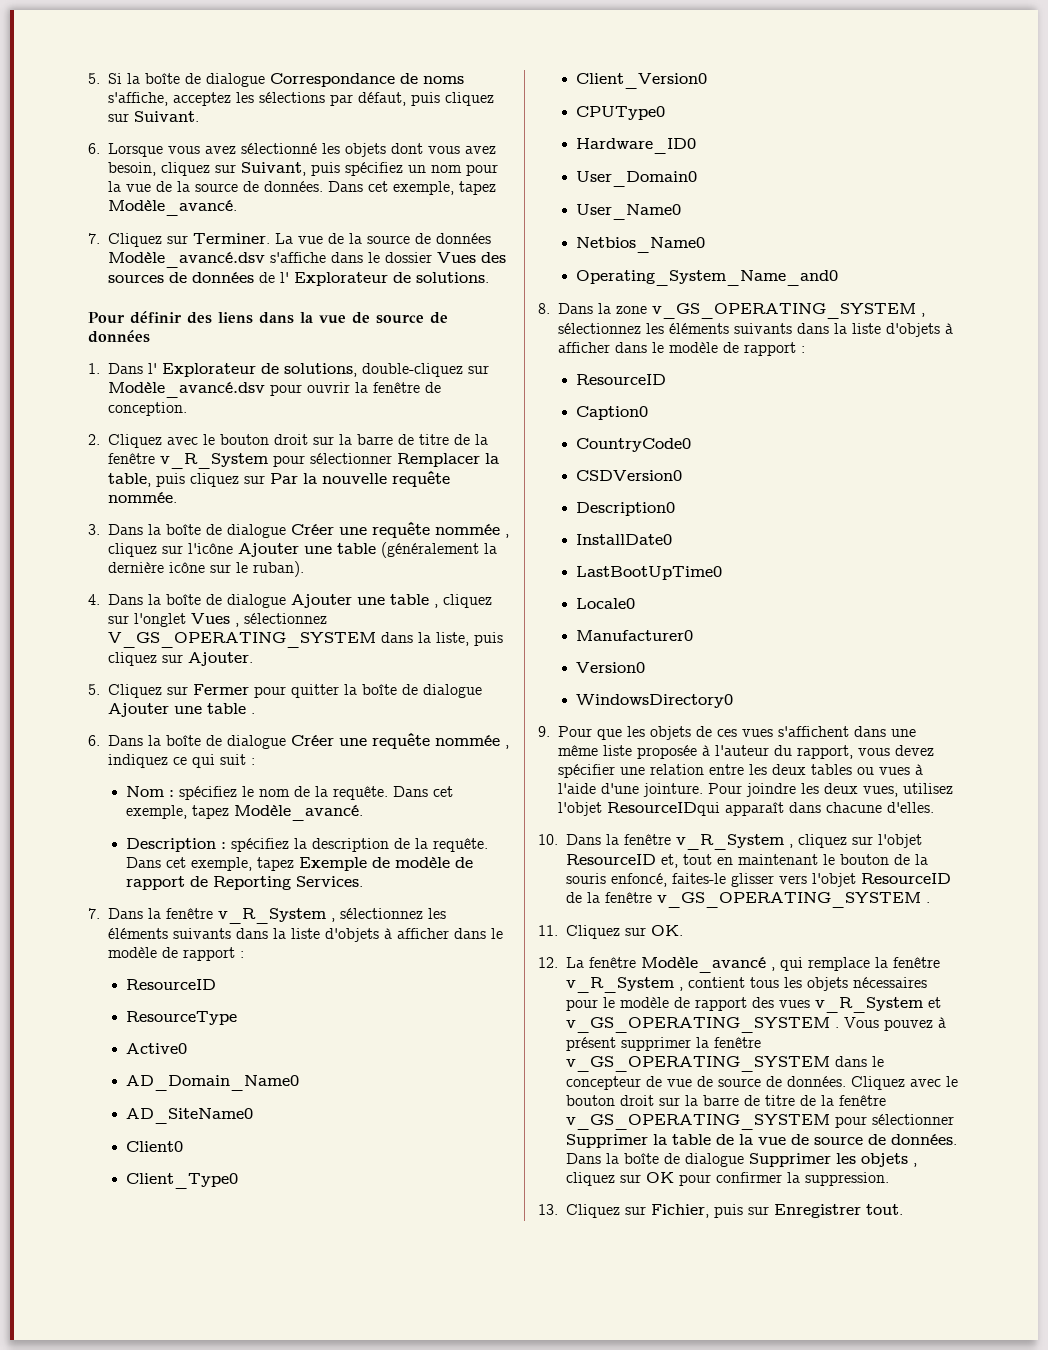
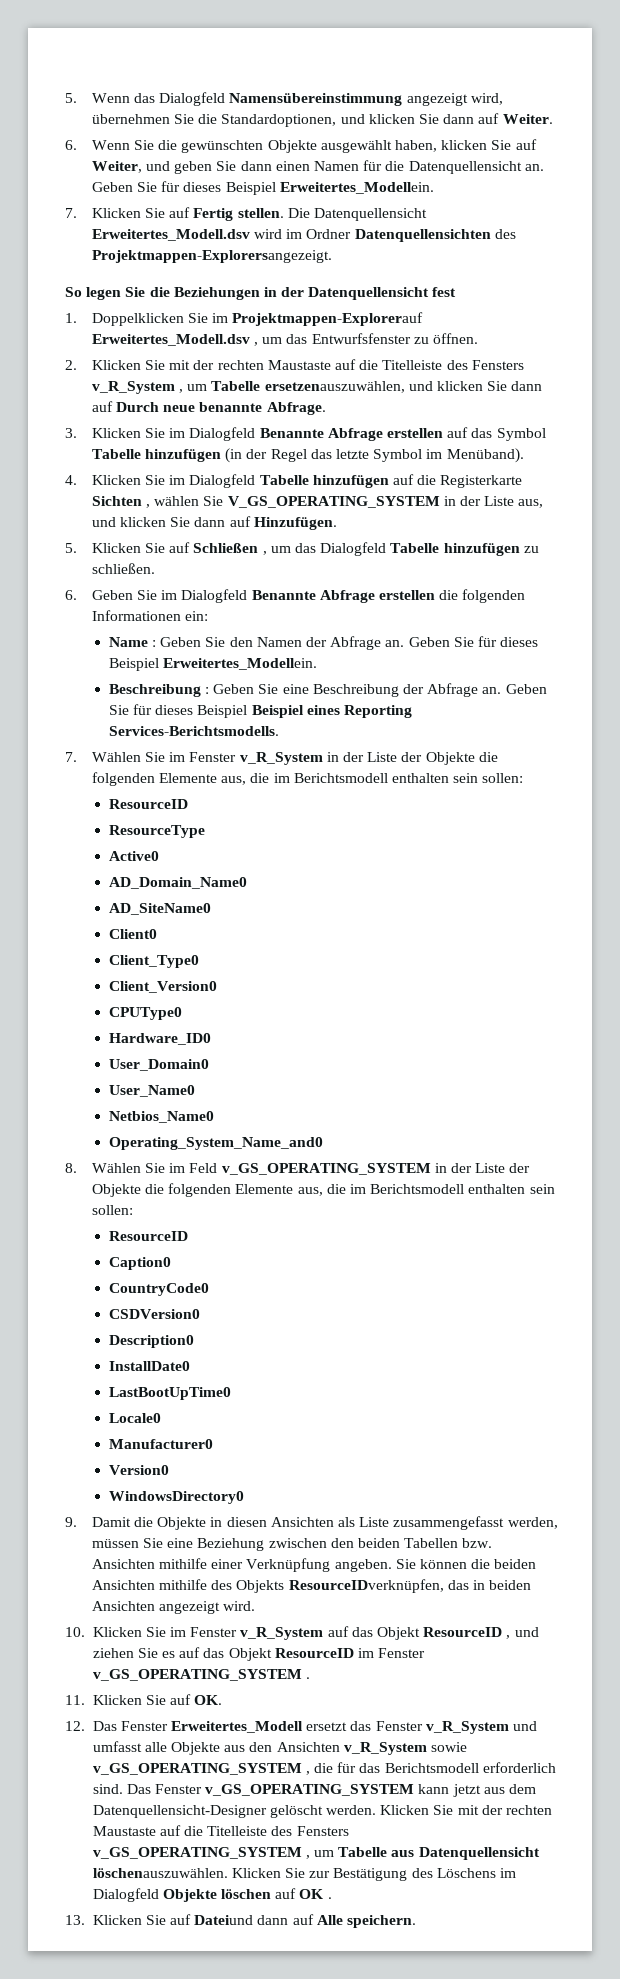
[88,73,465,87] [108,92,495,106] [108,111,200,122] [88,143,497,157] [108,162,499,176] [108,181,497,195] [108,200,238,216] [88,233,492,247] [108,252,507,268] [108,272,490,286] [88,311,448,324] [88,330,150,343] [88,363,490,377] [108,382,442,398] [108,402,188,416] [88,434,489,448] [108,453,500,469] [108,471,451,487] [108,492,178,503] [88,522,510,538] [108,542,498,558] [108,561,305,577] [88,594,493,608] [108,613,328,627] [108,632,504,648] [108,652,254,666] [88,684,483,698] [108,703,256,717] [88,733,510,749] [108,754,256,768] [126,786,454,800] [126,805,364,821] [126,838,489,852] [126,857,474,871] [126,876,364,890] [88,908,447,924] [108,928,504,942] [108,947,245,961] 5. Si la boîte de dialogue Correspondance de noms s'affiche, acceptez les sélections par défaut, puis cliquez sur Suivant. // 6. Lorsque vous avez sélectionné les objets dont vous avez besoin, cliquez sur Suivant, puis spécifiez un nom pour la vue de la source de données. Dans cet exemple, tapez Modèle_avancé. // 7. Cliquez sur Terminer. La vue de la source de données Modèle_avancé.dsv s'affiche dans le dossier Vues des sources de données de l' Explorateur de solutions. // Pour définir des liens dans la vue de source de données // 1. Dans l' Explorateur de solutions, double-cliquez sur Modèle_avancé.dsv pour ouvrir la fenêtre de conception. // 2. Cliquez avec le bouton droit sur la barre de titre de la fenêtre v_R_System pour sélectionner Remplacer la table, puis cliquez sur Par la nouvelle requête nommée. // 3. Dans la boîte de dialogue Créer une requête nommée , cliquez sur l'icône Ajouter une table (généralement la dernière icône sur le ruban). // 4. Dans la boîte de dialogue Ajouter une table , cliquez sur l'onglet Vues , sélectionnez V_GS_OPERATING_SYSTEM dans la liste, puis cliquez sur Ajouter. // 5. Cliquez sur Fermer pour quitter la boîte de dialogue Ajouter une table . // 6. Dans la boîte de dialogue Créer une requête nommée , indiquez ce qui suit : // Nom : spécifiez le nom de la requête. Dans cet exemple, tapez Modèle_avancé. // Description : spécifiez la description de la requête. Dans cet exemple, tapez Exemple de modèle de rapport de Reporting Services. // 7. Dans la fenêtre v_R_System , sélectionnez les éléments suivants dans la liste d'objets à afficher dans le modèle de rapport : -> [65,92,503,106] [91,113,553,127] [65,139,537,153] [91,160,544,174] [91,181,434,195] [65,207,427,221] [91,229,516,242] [91,250,332,263] [65,287,457,300] [65,312,424,326] [91,333,478,346] [65,359,524,370] [91,381,543,394] [91,401,326,415] [65,427,546,441] [91,448,524,463] [65,474,523,488] [91,496,544,508] [91,516,337,530] [65,542,539,556] [91,563,155,574] [65,589,526,603] [91,610,209,621] [108,636,539,650] [108,658,318,671] [108,683,547,697] [108,704,412,718] [108,726,279,736] [65,752,498,765] [91,772,524,786] 5. Wenn das Dialogfeld Namensübereinstimmung angezeigt wird, übernehmen Sie die Standardoptionen, und klicken Sie dann auf Weiter. // 6. Wenn Sie die gewünschten Objekte ausgewählt haben, klicken Sie auf Weiter, und geben Sie dann einen Namen für die Datenquellensicht an. Geben Sie für dieses Beispiel Erweitertes_Modellein. // 7. Klicken Sie auf Fertig stellen. Die Datenquellensicht Erweitertes_Modell.dsv wird im Ordner Datenquellensichten des Projektmappen-Explorersangezeigt. // So legen Sie die Beziehungen in der Datenquellensicht fest // 1. Doppelklicken Sie im Projektmappen-Explorerauf Erweitertes_Modell.dsv , um das Entwurfsfenster zu öffnen. // 2. Klicken Sie mit der rechten Maustaste auf die Titelleiste des Fensters v_R_System , um Tabelle ersetzenauszuwählen, und klicken Sie dann auf Durch neue benannte Abfrage. // 3. Klicken Sie im Dialogfeld Benannte Abfrage erstellen auf das Symbol Tabelle hinzufügen (in der Regel das letzte Symbol im Menüband). // 4. Klicken Sie im Dialogfeld Tabelle hinzufügen auf die Registerkarte Sichten , wählen Sie V_GS_OPERATING_SYSTEM in der Liste aus, und klicken Sie dann auf Hinzufügen. // 5. Klicken Sie auf Schließen , um das Dialogfeld Tabelle hinzufügen zu schließen. // 6. Geben Sie im Dialogfeld Benannte Abfrage erstellen die folgenden Informationen ein: // Name : Geben Sie den Namen der Abfrage an. Geben Sie für dieses Beispiel Erweitertes_Modellein. // Beschreibung : Geben Sie eine Beschreibung der Abfrage an. Geben Sie für dieses Beispiel Beispiel eines Reporting Services-Berichtsmodells. // 7. Wählen Sie im Fenster v_R_System in der Liste der Objekte die folgenden Elemente aus, die im Berichtsmodell enthalten sein sollen:
[558,303,926,319] [558,323,954,337] [558,342,806,356] Dans la zone v_GS_OPERATING_SYSTEM , sélectionnez les éléments suivants dans la liste d'objets à afficher dans le modèle de rapport : -> [91,1163,531,1175] [91,1183,555,1197] [91,1205,133,1215] Wählen Sie im Feld v_GS_OPERATING_SYSTEM in der Liste der Objekte die folgenden Elemente aus, die im Berichtsmodell enthalten sein sollen:
[558,726,917,740] [558,745,935,759] [558,764,924,778] [558,783,954,797] [558,802,935,816] [538,834,922,850] [566,854,928,868] [566,873,951,887] [566,892,652,903] Pour que les objets de ces vues s'affichent dans une même liste proposée à l'auteur du rapport, vous devez spécifier une relation entre les deux tables ou vues à l'aide d'une jointure. Pour joindre les deux vues, utilisez l'objet ResourceIDqui apparaît dans chacune d'elles. // 10. Dans la fenêtre v_R_System , cliquez sur l'objet ResourceID et, tout en maintenant le bouton de la souris enfoncé, faites-le glisser vers l'objet ResourceID de la fenêtre -> [91,1516,558,1530] [91,1538,493,1551] [91,1558,537,1572] [91,1579,532,1593] [91,1601,256,1614] [65,1626,539,1640] [92,1647,426,1661] Damit die Objekte in diesen Ansichten als Liste zusammengefasst werden, müssen Sie eine Beziehung zwischen den beiden Tabellen bzw. Ansichten mithilfe einer Verknüpfung angeben. Sie können die beiden Ansichten mithilfe des Objekts ResourceIDverknüpfen, das in beiden Ansichten angezeigt wird. // 10. Klicken Sie im Fenster v_R_System auf das Objekt ResourceID , und ziehen Sie es auf das Objekt ResourceID im Fenster
[566,925,646,939] Cliquez sur -> [92,1694,192,1705] Klicken Sie auf
[566,957,940,973] [566,977,927,993] [566,997,941,1013] [566,1017,946,1033] [566,1037,761,1051] [566,1056,884,1072] [566,1076,958,1090] [566,1095,886,1106] [566,1114,954,1130] [566,1134,957,1148] [566,1153,917,1167] [566,1172,889,1186] [538,1204,903,1218] La fenêtre Modèle_avancé , qui remplace la fenêtre v_R_System , contient tous les objets nécessaires pour le modèle de rapport des vues v_R_System et v_GS_OPERATING_SYSTEM . Vous pouvez à présent supprimer la fenêtre v_GS_OPERATING_SYSTEM dans le concepteur de vue de source de données. Cliquez avec le bouton droit sur la barre de titre de la fenêtre v_GS_OPERATING_SYSTEM pour sélectionner Supprimer la table de la vue de source de données. Dans la boîte de dialogue Supprimer les objets , cliquez sur OK pour confirmer la suppression. // 13. Cliquez sur Fichier, puis sur Enregistrer tout. -> [92,1721,538,1734] [92,1741,468,1755] [92,1762,556,1775] [92,1784,537,1797] [92,1805,553,1818] [92,1825,349,1836] [92,1847,540,1860] [92,1868,517,1881] [92,1888,332,1902] [65,1914,417,1928] Das Fenster Erweitertes_Modell ersetzt das Fenster v_R_System und umfasst alle Objekte aus den Ansichten v_R_System sowie v_GS_OPERATING_SYSTEM , die für das Berichtsmodell erforderlich sind. Das Fenster v_GS_OPERATING_SYSTEM kann jetzt aus dem Datenquellensicht-Designer gelöscht werden. Klicken Sie mit der rechten Maustaste auf die Titelleiste des Fensters v_GS_OPERATING_SYSTEM , um Tabelle aus Datenquellensicht löschenauszuwählen. Klicken Sie zur Bestätigung des Löschens im Dialogfeld Objekte löschen auf OK . // 13. Klicken Sie auf Dateiund dann auf Alle speichern.

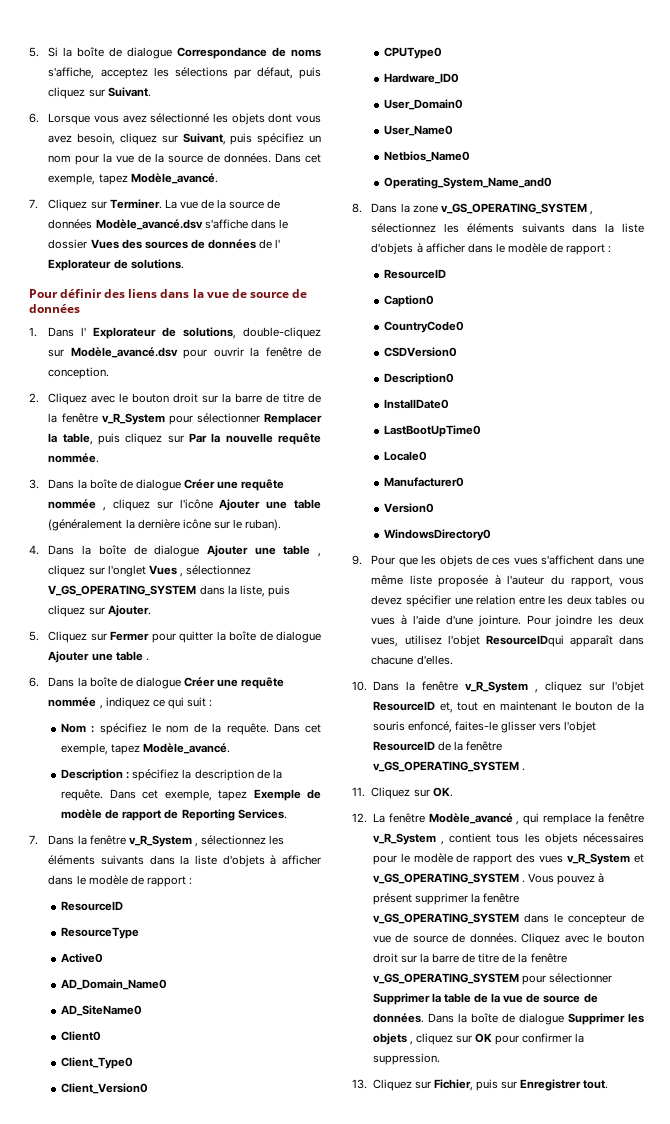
[65,92,503,106] [91,113,553,127] [65,139,537,153] [91,160,544,174] [91,181,434,195] [65,207,427,221] [91,229,516,242] [91,250,332,263] [65,287,457,300] [65,312,424,326] [91,333,478,346] [65,359,524,370] [91,381,543,394] [91,401,326,415] [65,427,546,441] [91,448,524,463] [65,474,523,488] [91,496,544,508] [91,516,337,530] [65,542,539,556] [91,563,155,574] [65,589,526,603] [91,610,209,621] [108,636,539,650] [108,658,318,671] [108,683,547,697] [108,704,412,718] [108,726,279,736] [65,752,498,765] [91,772,524,786] 5. Wenn das Dialogfeld Namensübereinstimmung angezeigt wird, übernehmen Sie die Standardoptionen, und klicken Sie dann auf Weiter. // 6. Wenn Sie die gewünschten Objekte ausgewählt haben, klicken Sie auf Weiter, und geben Sie dann einen Namen für die Datenquellensicht an. Geben Sie für dieses Beispiel Erweitertes_Modellein. // 7. Klicken Sie auf Fertig stellen. Die Datenquellensicht Erweitertes_Modell.dsv wird im Ordner Datenquellensichten des Projektmappen-Explorersangezeigt. // So legen Sie die Beziehungen in der Datenquellensicht fest // 1. Doppelklicken Sie im Projektmappen-Explorerauf Erweitertes_Modell.dsv , um das Entwurfsfenster zu öffnen. // 2. Klicken Sie mit der rechten Maustaste auf die Titelleiste des Fensters v_R_System , um Tabelle ersetzenauszuwählen, und klicken Sie dann auf Durch neue benannte Abfrage. // 3. Klicken Sie im Dialogfeld Benannte Abfrage erstellen auf das Symbol Tabelle hinzufügen (in der Regel das letzte Symbol im Menüband). // 4. Klicken Sie im Dialogfeld Tabelle hinzufügen auf die Registerkarte Sichten , wählen Sie V_GS_OPERATING_SYSTEM in der Liste aus, und klicken Sie dann auf Hinzufügen. // 5. Klicken Sie auf Schließen , um das Dialogfeld Tabelle hinzufügen zu schließen. // 6. Geben Sie im Dialogfeld Benannte Abfrage erstellen die folgenden Informationen ein: // Name : Geben Sie den Namen der Abfrage an. Geben Sie für dieses Beispiel Erweitertes_Modellein. // Beschreibung : Geben Sie eine Beschreibung der Abfrage an. Geben Sie für dieses Beispiel Beispiel eines Reporting Services-Berichtsmodells. // 7. Wählen Sie im Fenster v_R_System in der Liste der Objekte die folgenden Elemente aus, die im Berichtsmodell enthalten sein sollen: -> [29,47,321,59] [48,67,321,79] [48,87,151,99] [29,113,321,125] [48,133,321,145] [48,153,321,165] [48,173,218,185] [29,199,281,211] [48,219,288,230] [48,239,281,249] [48,259,184,271] [29,289,307,298] [29,304,80,313] [29,327,321,339] [48,347,321,359] [48,367,110,379] [29,393,321,405] [48,413,322,425] [48,433,321,445] [48,453,100,463] [29,479,285,491] [48,499,321,511] [48,519,282,531] [29,545,321,557] [48,565,252,577] [48,585,290,597] [48,605,151,617] [29,631,321,643] [48,651,149,663] [29,677,285,689] [48,697,213,709] [61,723,321,735] [61,743,231,755] [61,769,282,781] [61,789,321,801] [61,809,287,821] [29,835,285,847] [48,855,321,867] [48,875,193,887] 5. Si la boîte de dialogue Correspondance de noms s'affiche, acceptez les sélections par défaut, puis cliquez sur Suivant. // 6. Lorsque vous avez sélectionné les objets dont vous avez besoin, cliquez sur Suivant, puis spécifiez un nom pour la vue de la source de données. Dans cet exemple, tapez Modèle_avancé. // 7. Cliquez sur Terminer. La vue de la source de données Modèle_avancé.dsv s'affiche dans le dossier Vues des sources de données de l' Explorateur de solutions. // Pour définir des liens dans la vue de source de données // 1. Dans l' Explorateur de solutions, double-cliquez sur Modèle_avancé.dsv pour ouvrir la fenêtre de conception. // 2. Cliquez avec le bouton droit sur la barre de titre de la fenêtre v_R_System pour sélectionner Remplacer la table, puis cliquez sur Par la nouvelle requête nommée. // 3. Dans la boîte de dialogue Créer une requête nommée , cliquez sur l'icône Ajouter une table (généralement la dernière icône sur le ruban). // 4. Dans la boîte de dialogue Ajouter une table , cliquez sur l'onglet Vues , sélectionnez V_GS_OPERATING_SYSTEM dans la liste, puis cliquez sur Ajouter. // 5. Cliquez sur Fermer pour quitter la boîte de dialogue Ajouter une table . // 6. Dans la boîte de dialogue Créer une requête nommée , indiquez ce qui suit : // Nom : spécifiez le nom de la requête. Dans cet exemple, tapez Modèle_avancé. // Description : spécifiez la description de la requête. Dans cet exemple, tapez Exemple de modèle de rapport de Reporting Services. // 7. Dans la fenêtre v_R_System , sélectionnez les éléments suivants dans la liste d'objets à afficher dans le modèle de rapport :
[91,1163,531,1175] [91,1183,555,1197] [91,1205,133,1215] Wählen Sie im Feld v_GS_OPERATING_SYSTEM in der Liste der Objekte die folgenden Elemente aus, die im Berichtsmodell enthalten sein sollen: -> [371,203,593,215] [371,223,644,233] [371,243,612,255] Dans la zone v_GS_OPERATING_SYSTEM , sélectionnez les éléments suivants dans la liste d'objets à afficher dans le modèle de rapport :
[91,1516,558,1530] [91,1538,493,1551] [91,1558,537,1572] [91,1579,532,1593] [91,1601,256,1614] [65,1626,539,1640] [92,1647,426,1661] Damit die Objekte in diesen Ansichten als Liste zusammengefasst werden, müssen Sie eine Beziehung zwischen den beiden Tabellen bzw. Ansichten mithilfe einer Verknüpfung angeben. Sie können die beiden Ansichten mithilfe des Objekts ResourceIDverknüpfen, das in beiden Ansichten angezeigt wird. // 10. Klicken Sie im Fenster v_R_System auf das Objekt ResourceID , und ziehen Sie es auf das Objekt ResourceID im Fenster -> [371,555,644,567] [371,575,644,587] [371,595,644,607] [371,615,644,627] [371,635,644,647] [371,655,453,665] [352,681,644,693] [372,701,644,713] [372,721,597,733] [372,741,503,751] Pour que les objets de ces vues s'affichent dans une même liste proposée à l'auteur du rapport, vous devez spécifier une relation entre les deux tables ou vues à l'aide d'une jointure. Pour joindre les deux vues, utilisez l'objet ResourceIDqui apparaît dans chacune d'elles. // 10. Dans la fenêtre v_R_System , cliquez sur l'objet ResourceID et, tout en maintenant le bouton de la souris enfoncé, faites-le glisser vers l'objet ResourceID de la fenêtre
[92,1694,192,1705] Klicken Sie auf -> [371,787,430,799] Cliquez sur
[92,1721,538,1734] [92,1741,468,1755] [92,1762,556,1775] [92,1784,537,1797] [92,1805,553,1818] [92,1825,349,1836] [92,1847,540,1860] [92,1868,517,1881] [92,1888,332,1902] [65,1914,417,1928] Das Fenster Erweitertes_Modell ersetzt das Fenster v_R_System und umfasst alle Objekte aus den Ansichten v_R_System sowie v_GS_OPERATING_SYSTEM , die für das Berichtsmodell erforderlich sind. Das Fenster v_GS_OPERATING_SYSTEM kann jetzt aus dem Datenquellensicht-Designer gelöscht werden. Klicken Sie mit der rechten Maustaste auf die Titelleiste des Fensters v_GS_OPERATING_SYSTEM , um Tabelle aus Datenquellensicht löschenauszuwählen. Klicken Sie zur Bestätigung des Löschens im Dialogfeld Objekte löschen auf OK . // 13. Klicken Sie auf Dateiund dann auf Alle speichern. -> [372,813,644,825] [372,833,644,845] [372,853,644,865] [372,873,605,885] [372,893,520,905] [372,913,644,925] [372,933,644,945] [372,953,567,963] [372,973,612,985] [372,993,598,1005] [372,1013,644,1025] [372,1033,585,1045] [372,1053,440,1065] [352,1079,609,1091] La fenêtre Modèle_avancé , qui remplace la fenêtre v_R_System , contient tous les objets nécessaires pour le modèle de rapport des vues v_R_System et v_GS_OPERATING_SYSTEM . Vous pouvez à présent supprimer la fenêtre v_GS_OPERATING_SYSTEM dans le concepteur de vue de source de données. Cliquez avec le bouton droit sur la barre de titre de la fenêtre v_GS_OPERATING_SYSTEM pour sélectionner Supprimer la table de la vue de source de données. Dans la boîte de dialogue Supprimer les objets , cliquez sur OK pour confirmer la suppression. // 13. Cliquez sur Fichier, puis sur Enregistrer tout.

